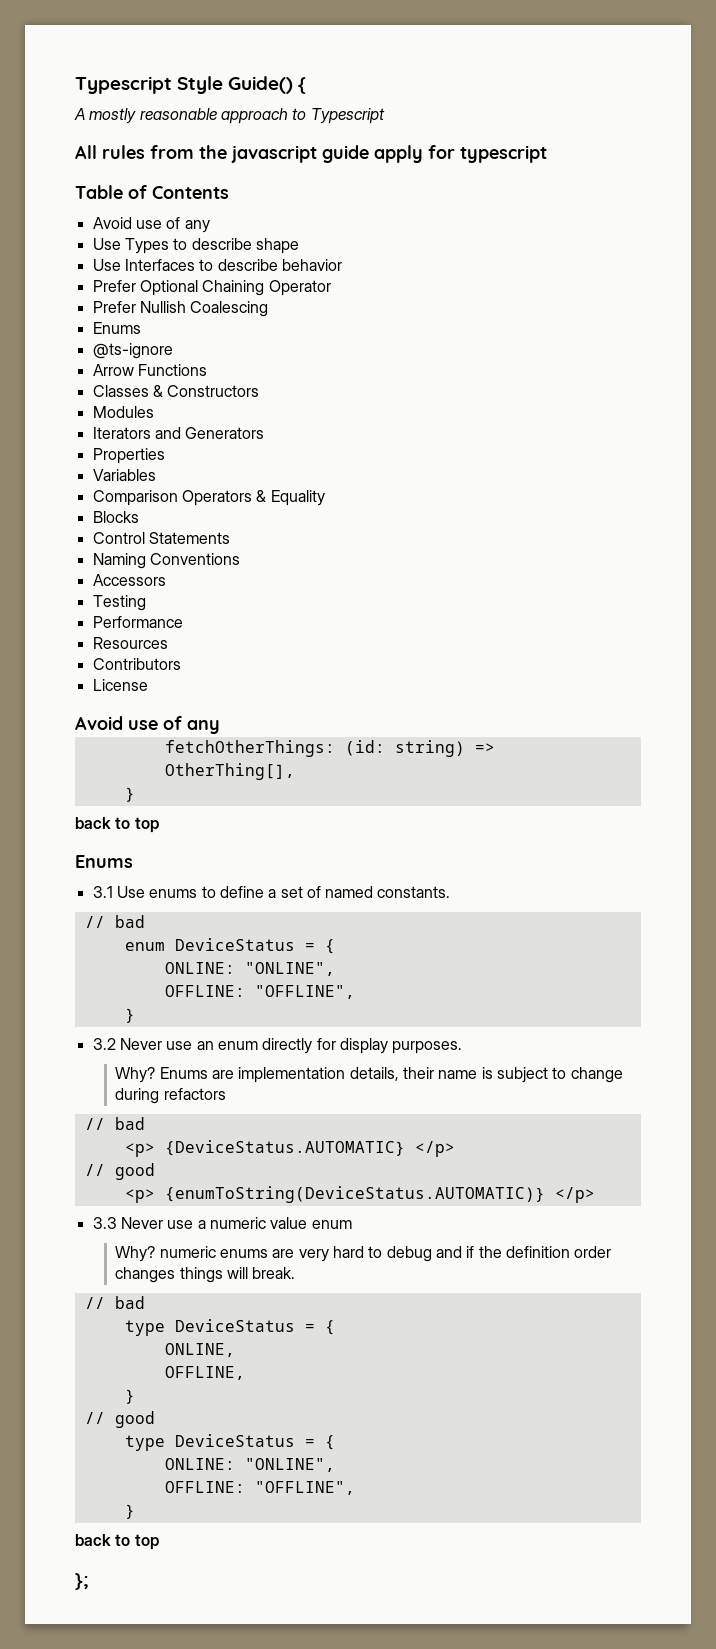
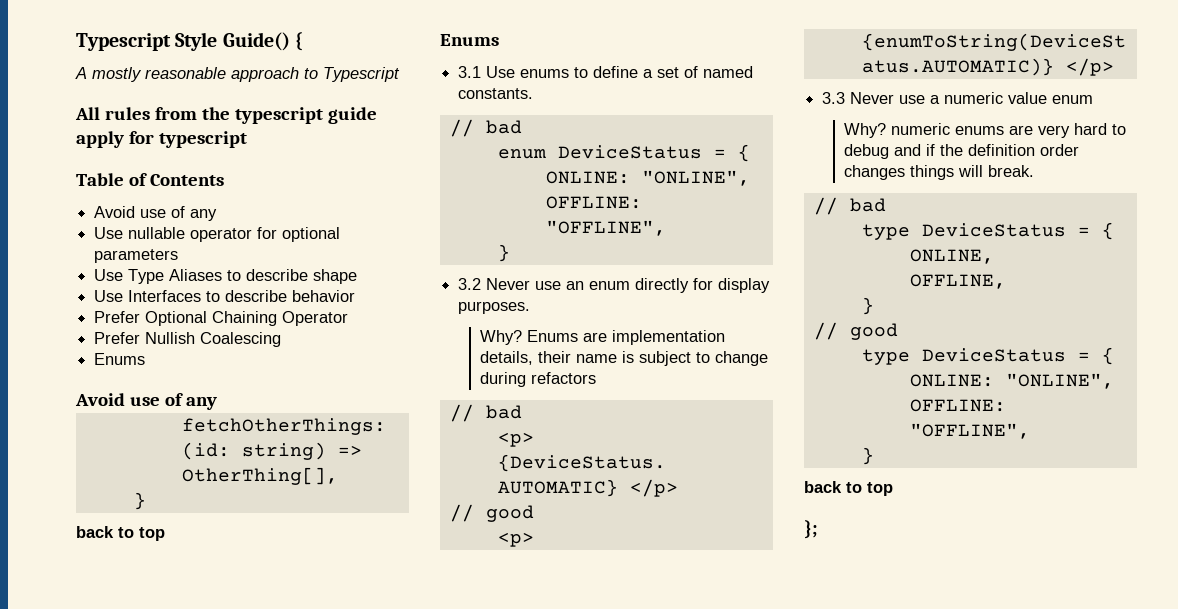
[231,145,317,163] javascript -> [234,107,323,124] typescript
[124,238,169,254] Types -> [128,227,341,242] [94,249,179,263] [94,269,223,284] nullable operator for optional parameters // Use Type Aliases
[92,343,173,359] [92,364,207,376] [92,385,260,397] [92,406,154,418] [92,427,265,439] [92,448,165,464] [92,469,156,481] [92,490,325,506] [92,511,139,523] [92,532,230,544] [92,553,240,569] [92,574,166,586] [92,595,146,611] [92,616,183,628] [92,637,168,649] [92,658,181,670] [92,679,148,691] // @ts-ignore // Arrow Functions // Classes & Constructors // Modules // Iterators and Generators // Properties // Variables // Comparison Operators & Equality // Blocks // Control Statements // Naming Conventions // Accessors // Testing // Performance // Resources // Contributors // License -> (146, 359) none

